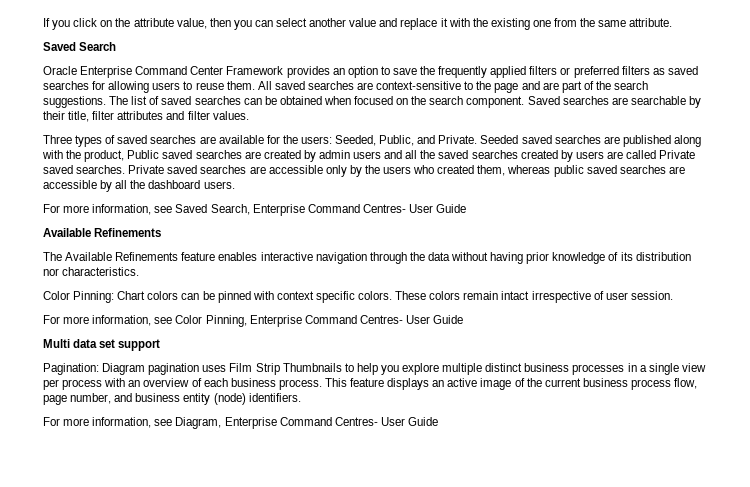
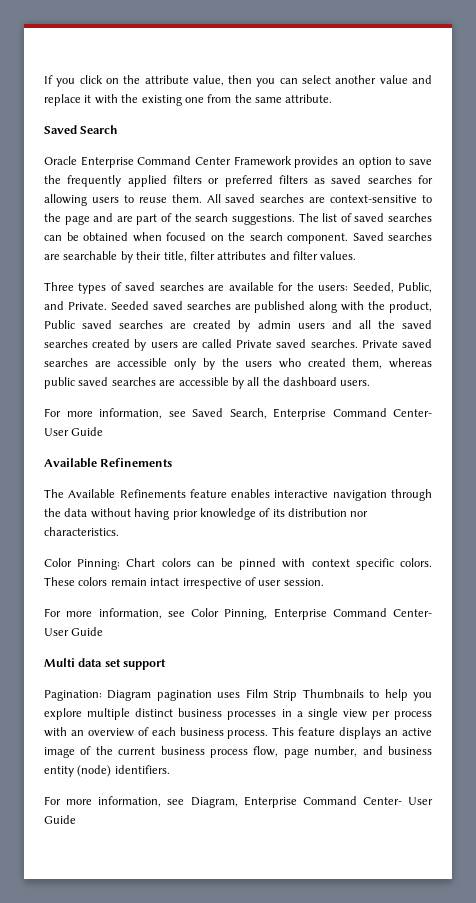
[362,204,406,213] Centres- -> [393,409,432,417] Center-
[359,315,403,324] Centres- -> [393,609,432,617] Center-
[334,417,378,426] Centres- -> [362,797,402,805] Center-

